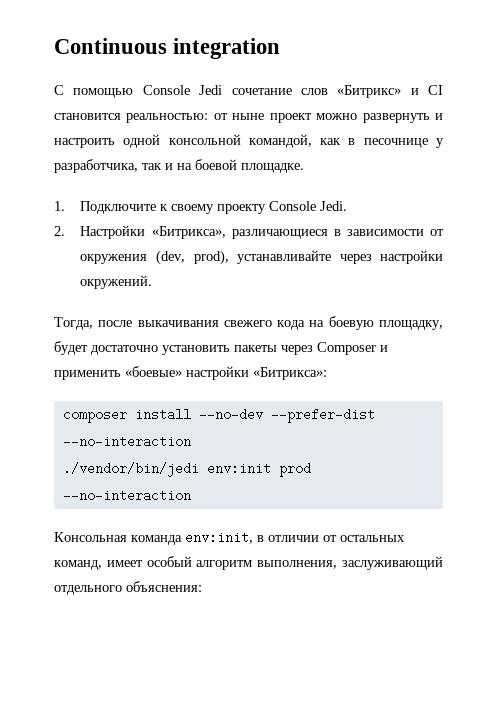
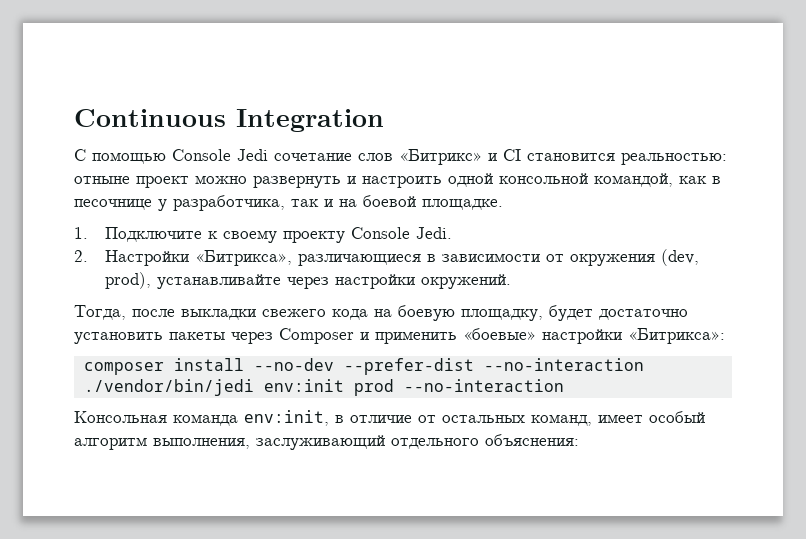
[173,38,281,59] integration -> [236,109,384,132] Integration
[213,113,265,120] от ныне -> [74,176,130,184] отныне
[137,320,219,327] выкачивания -> [181,309,256,320] выкладки
[268,535,319,542] отличии -> [350,415,412,423] отличие

